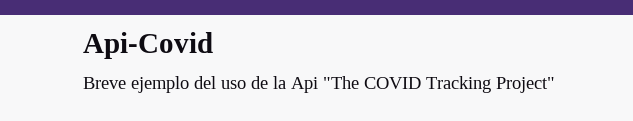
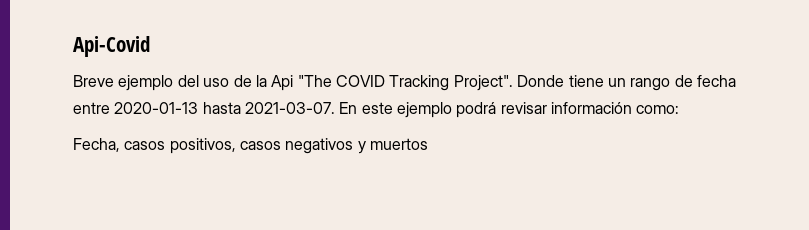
[496,77,555,93] Project" -> [453,75,736,91] [73,102,680,118] [73,138,428,154] Project". Donde tiene un rango de fecha entre 2020-01-13 hasta 2021-03-07. En este ejemplo podrá revisar información como: // Fecha, casos positivos, casos negativos y muertos

